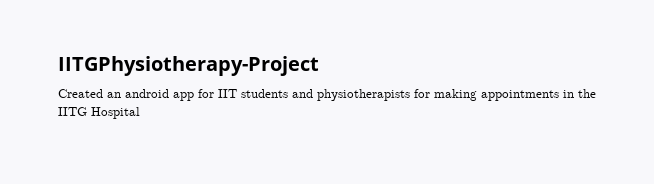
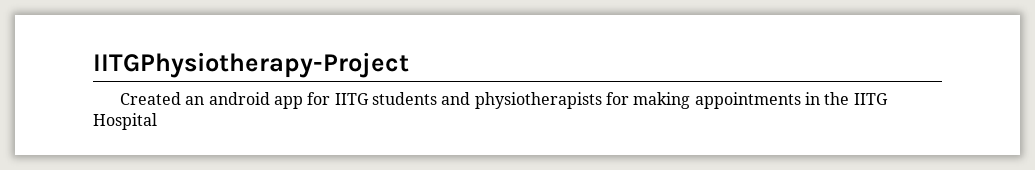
[218,89,237,98] IIT -> [334,93,369,105] IITG

